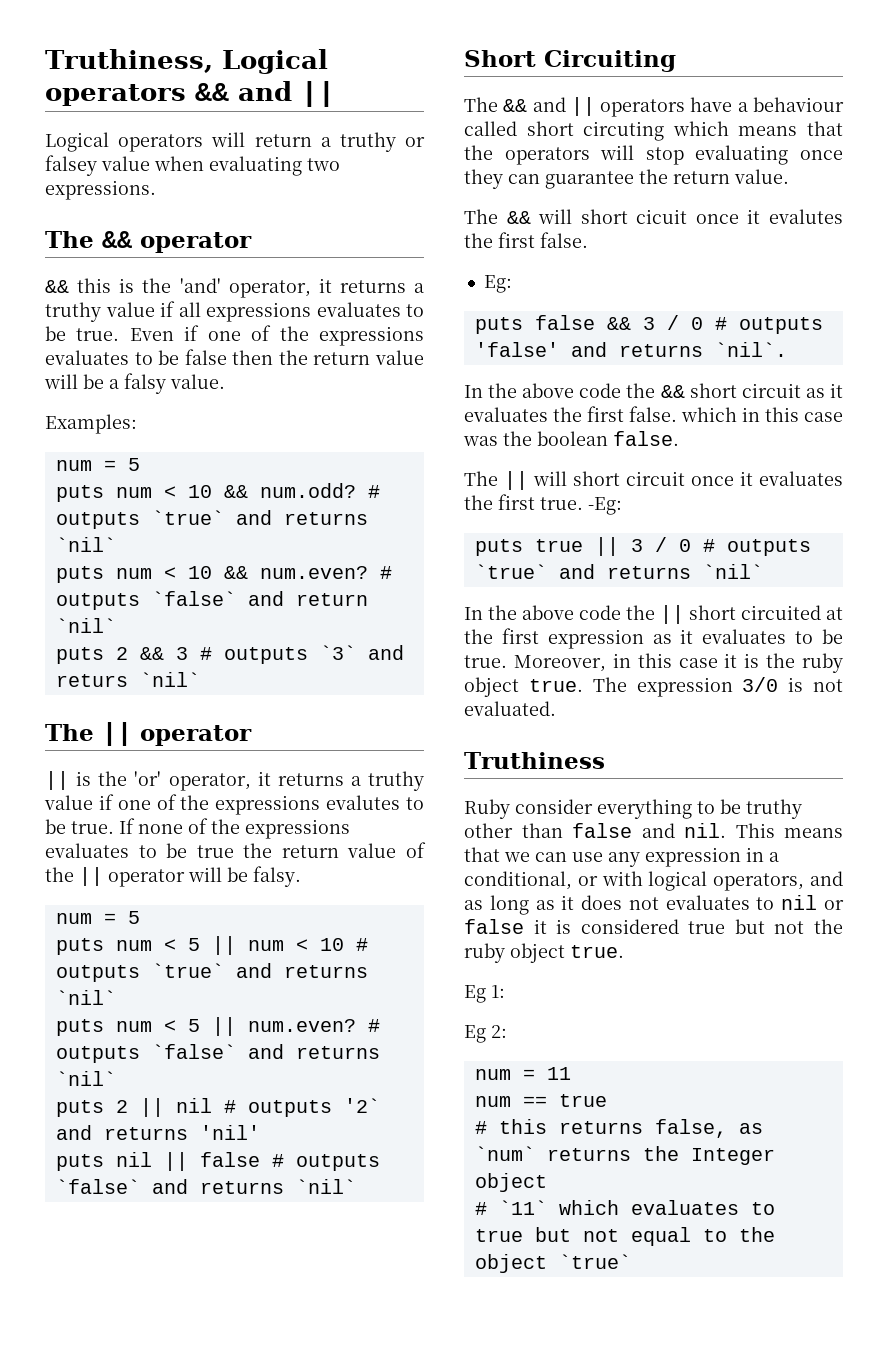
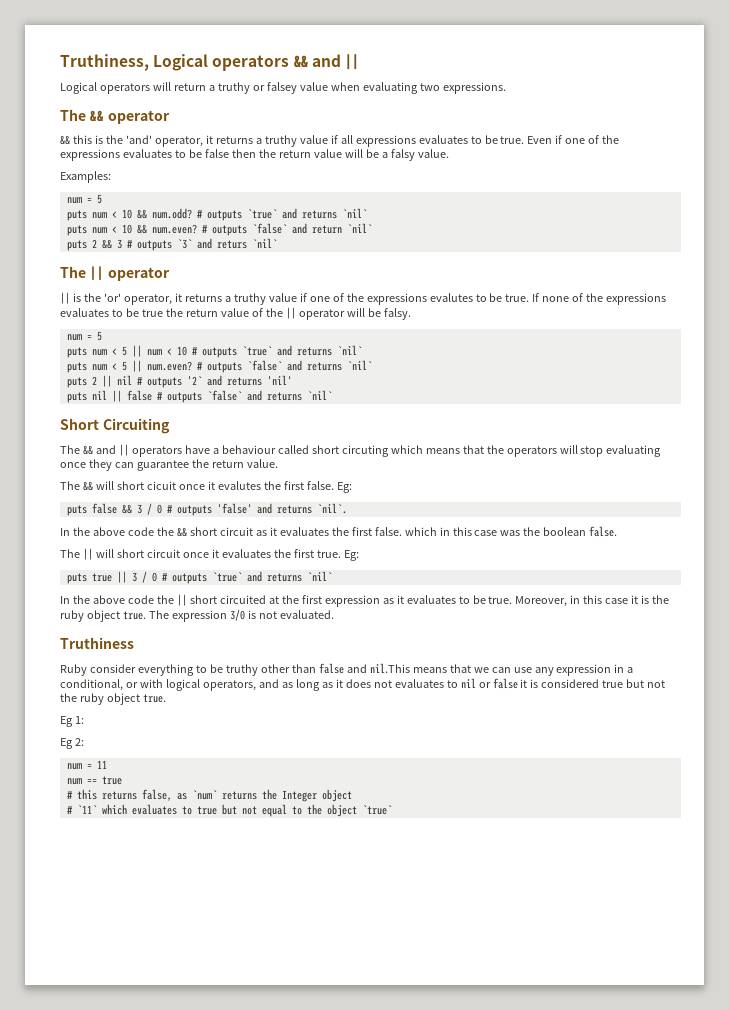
(588, 240) // -> (334, 485) none
[588,497,622,515] -Eg: -> [343,550,359,561] Eg:
[684,823,775,838] nil. This -> [369,663,410,673] nil.This

